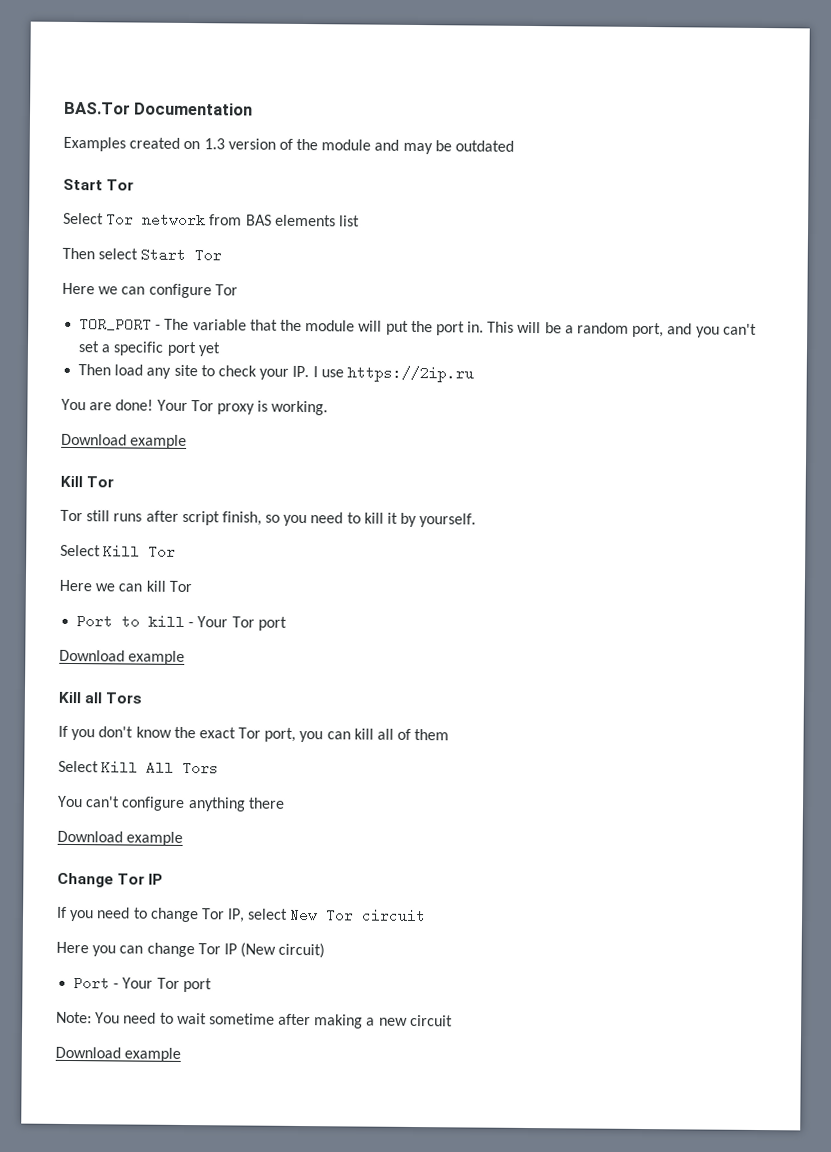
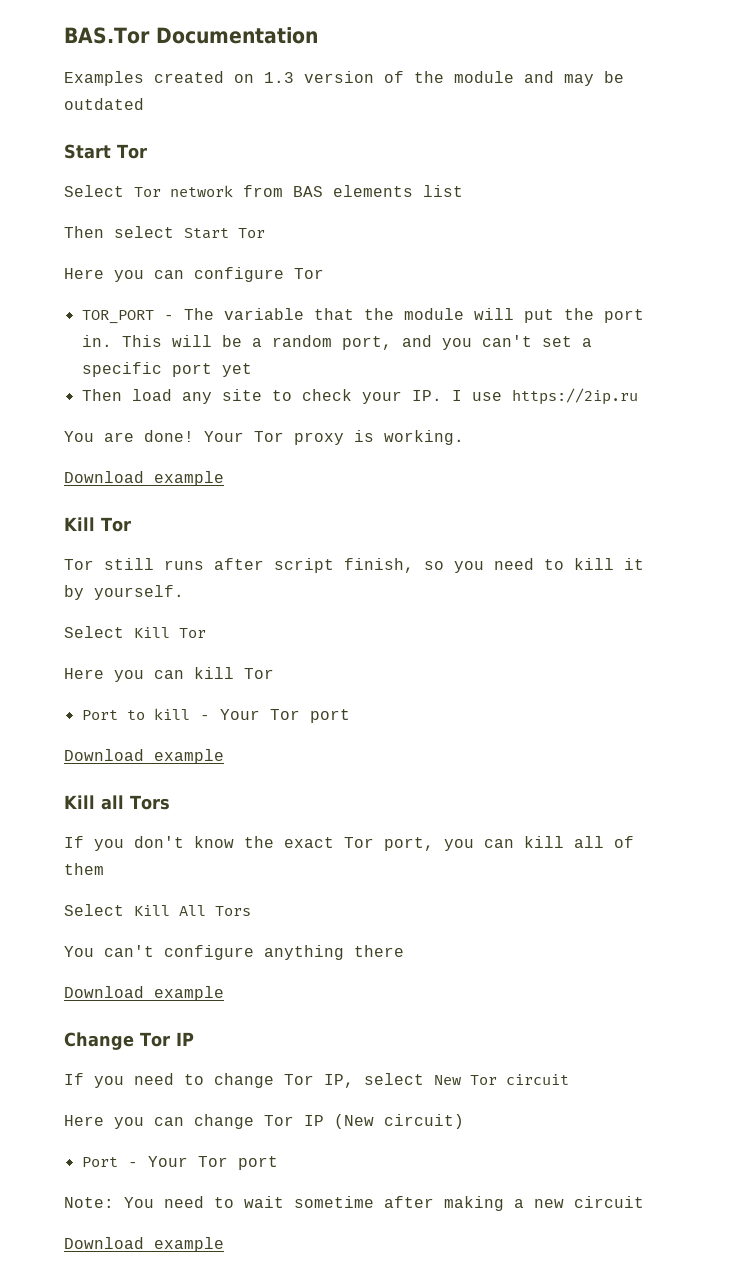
[98,286,119,295] we -> [114,270,144,282] you
[95,583,116,592] we -> [114,670,144,682] you

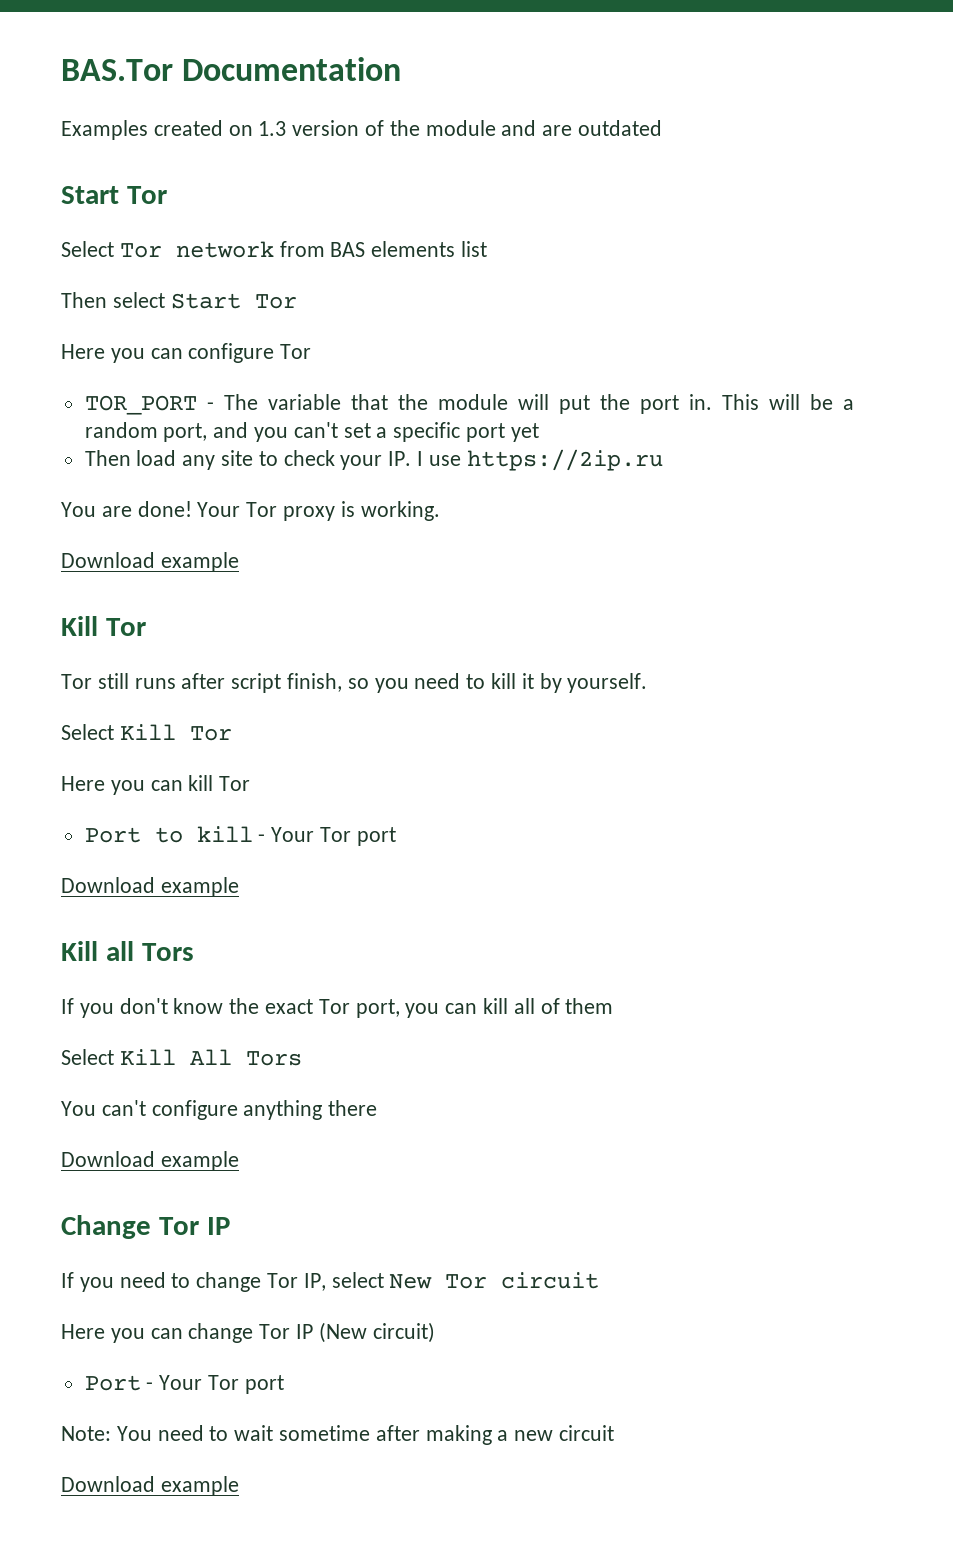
[564,71,624,86] may be -> [542,125,573,136] are

